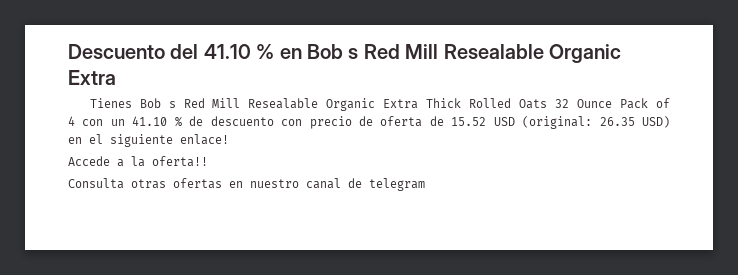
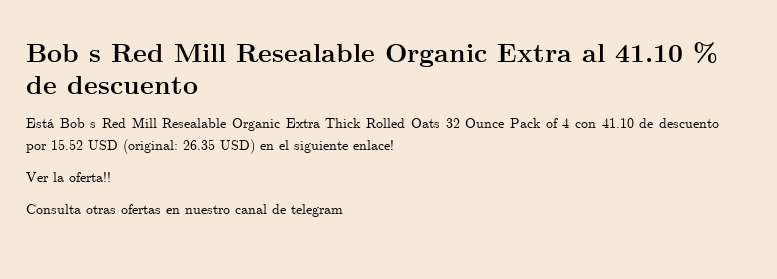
[68,44,621,63] [68,70,116,85] [89,98,132,108] Descuento del 41.10 % en Bob s Red Mill Resealable Organic Extra // Tienes -> [26,42,718,67] [26,76,198,94] [26,118,54,128] Bob s Red Mill Resealable Organic Extra al 41.10 % de descuento // Está
[110,116,444,129] un 41.10 % de descuento con precio de oferta de -> [601,118,720,128] [26,144,47,153] 41.10 de descuento por
[68,156,124,167] Accede a -> [26,172,49,182] Ver

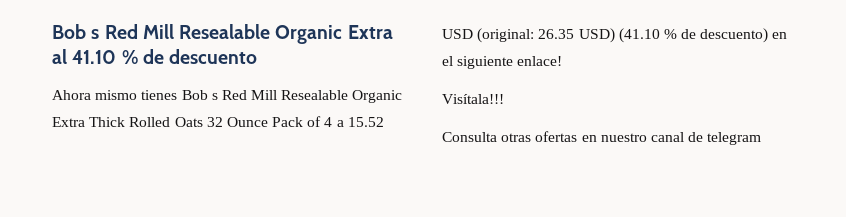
[26,118,54,128] Está -> [52,90,178,100] Ahora mismo tienes
[574,118,720,128] [26,144,47,153] con 41.10 de descuento por -> [336,120,344,127] a
(255, 146) none -> [618,28,769,43] (41.10 % de descuento)
[26,172,111,182] Ver la oferta!! -> [442,94,504,104] Visítala!!!

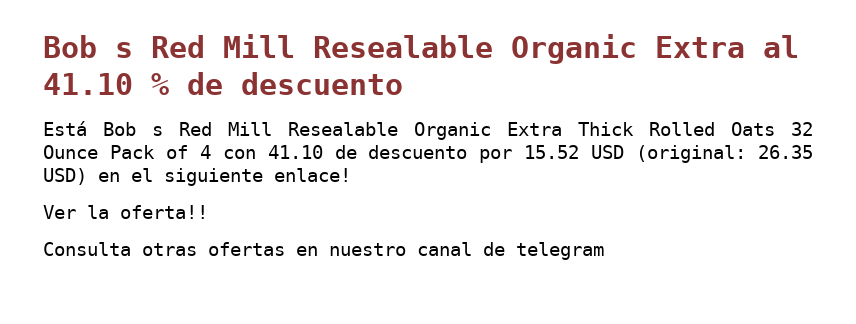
[52,90,178,100] Ahora mismo tienes -> [43,121,87,136] Está
[336,120,344,127] a -> [222,145,513,163] con 41.10 de descuento por
[618,28,769,43] (41.10 % de descuento) -> (87, 176) none
[442,94,504,104] Visítala!!! -> [43,205,208,219] Ver la oferta!!

